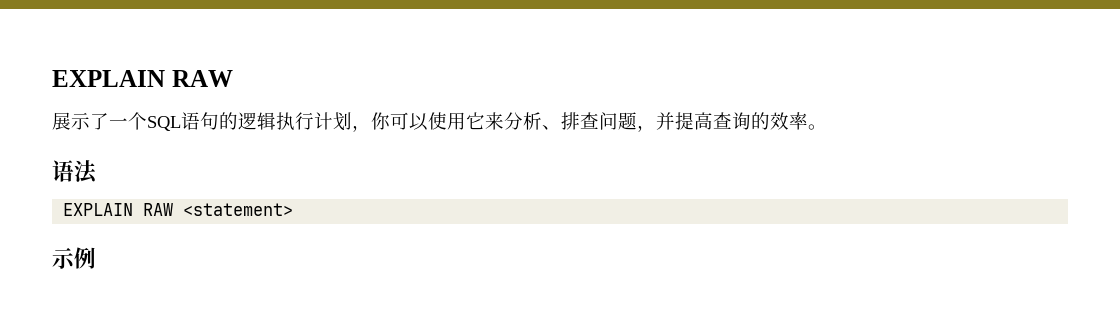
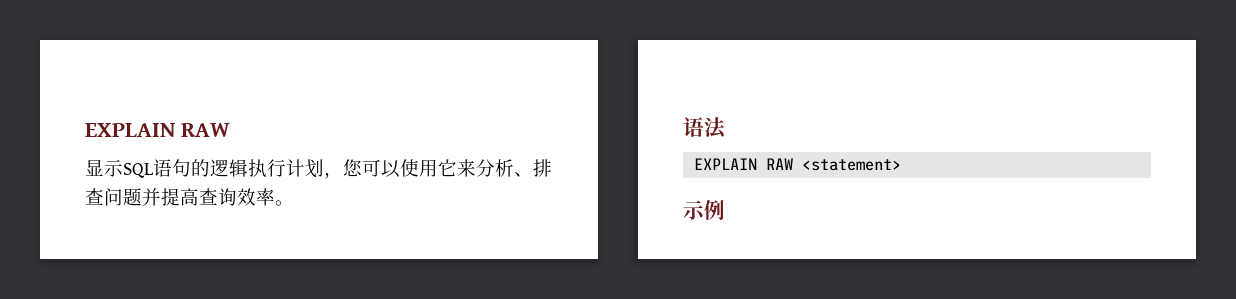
[52,112,147,130] 展示了一个 -> [85,159,123,177] 显示
[371,112,390,130] 你 -> [343,159,362,177] 您
[637,125,656,132] ， -> (142, 197) none
[751,112,770,130] 的 -> (237, 197) none

